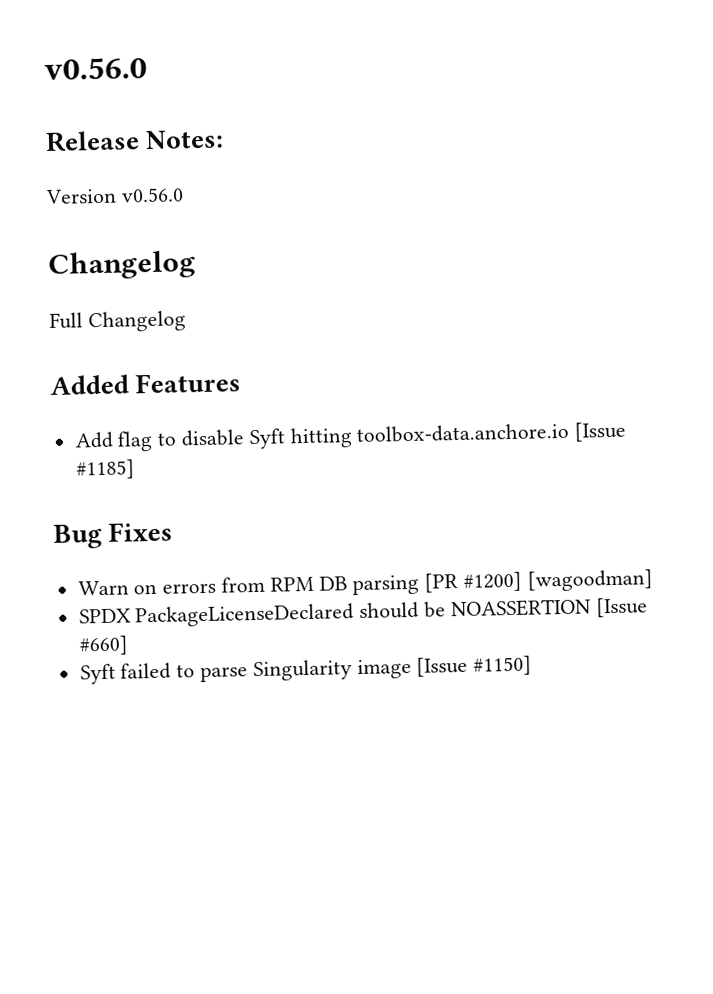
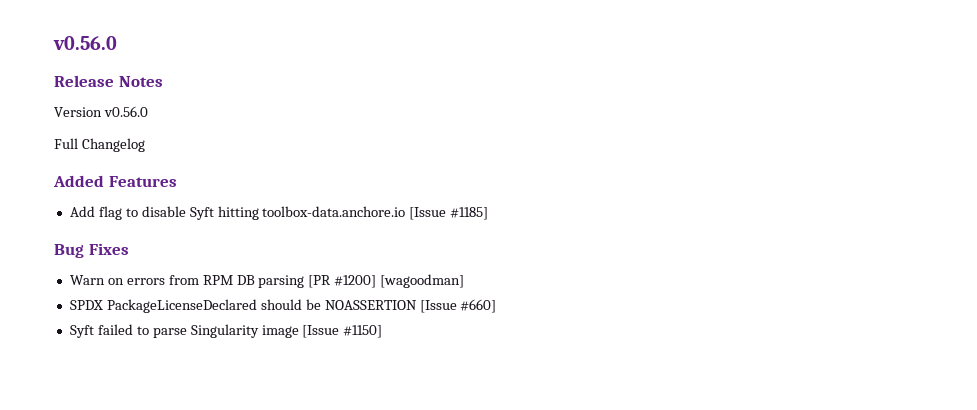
[145,129,225,150] Notes: -> [118,76,163,87] Notes
[48,250,196,280] // Changelog -> (148, 111) none

